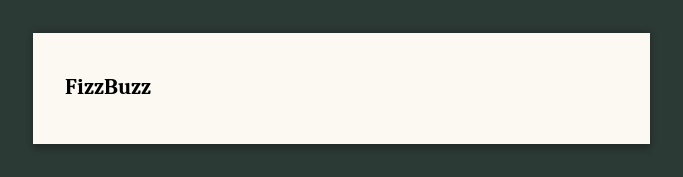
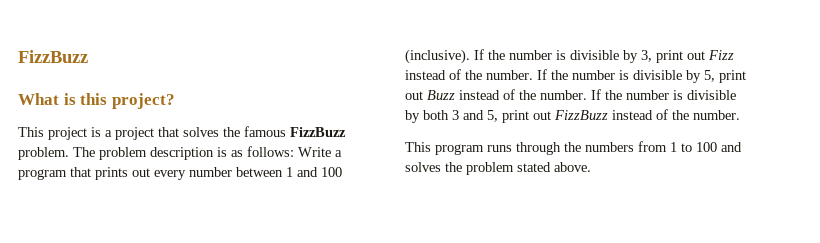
[65,79,151,94] FizzBuzz -> [18,50,88,63] [18,93,175,109] [18,126,346,140] [18,146,342,160] [18,167,342,180] [405,49,734,64] [405,69,746,83] [405,89,736,100] [405,109,740,123] [405,141,742,155] [405,162,591,175] FizzBuzz // What is this project? // This project is a project that solves the famous FizzBuzz problem. The problem description is as follows: Write a program that prints out every number between 1 and 100 (inclusive). If the number is divisible by 3, print out Fizz instead of the number. If the number is divisible by 5, print out Buzz instead of the number. If the number is divisible by both 3 and 5, print out FizzBuzz instead of the number. // This program runs through the numbers from 1 to 100 and solves the problem stated above.

